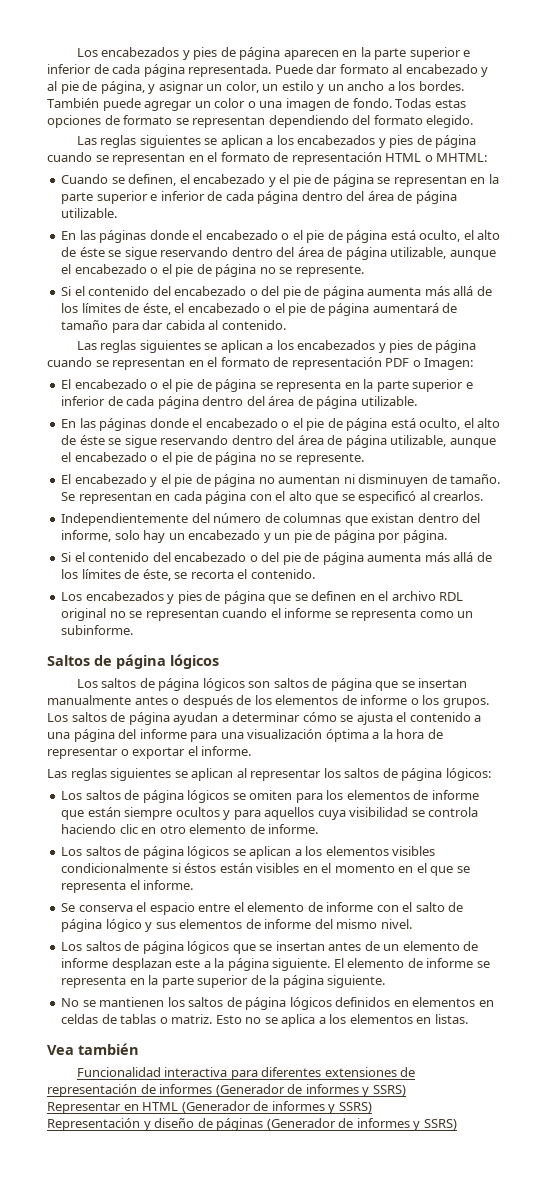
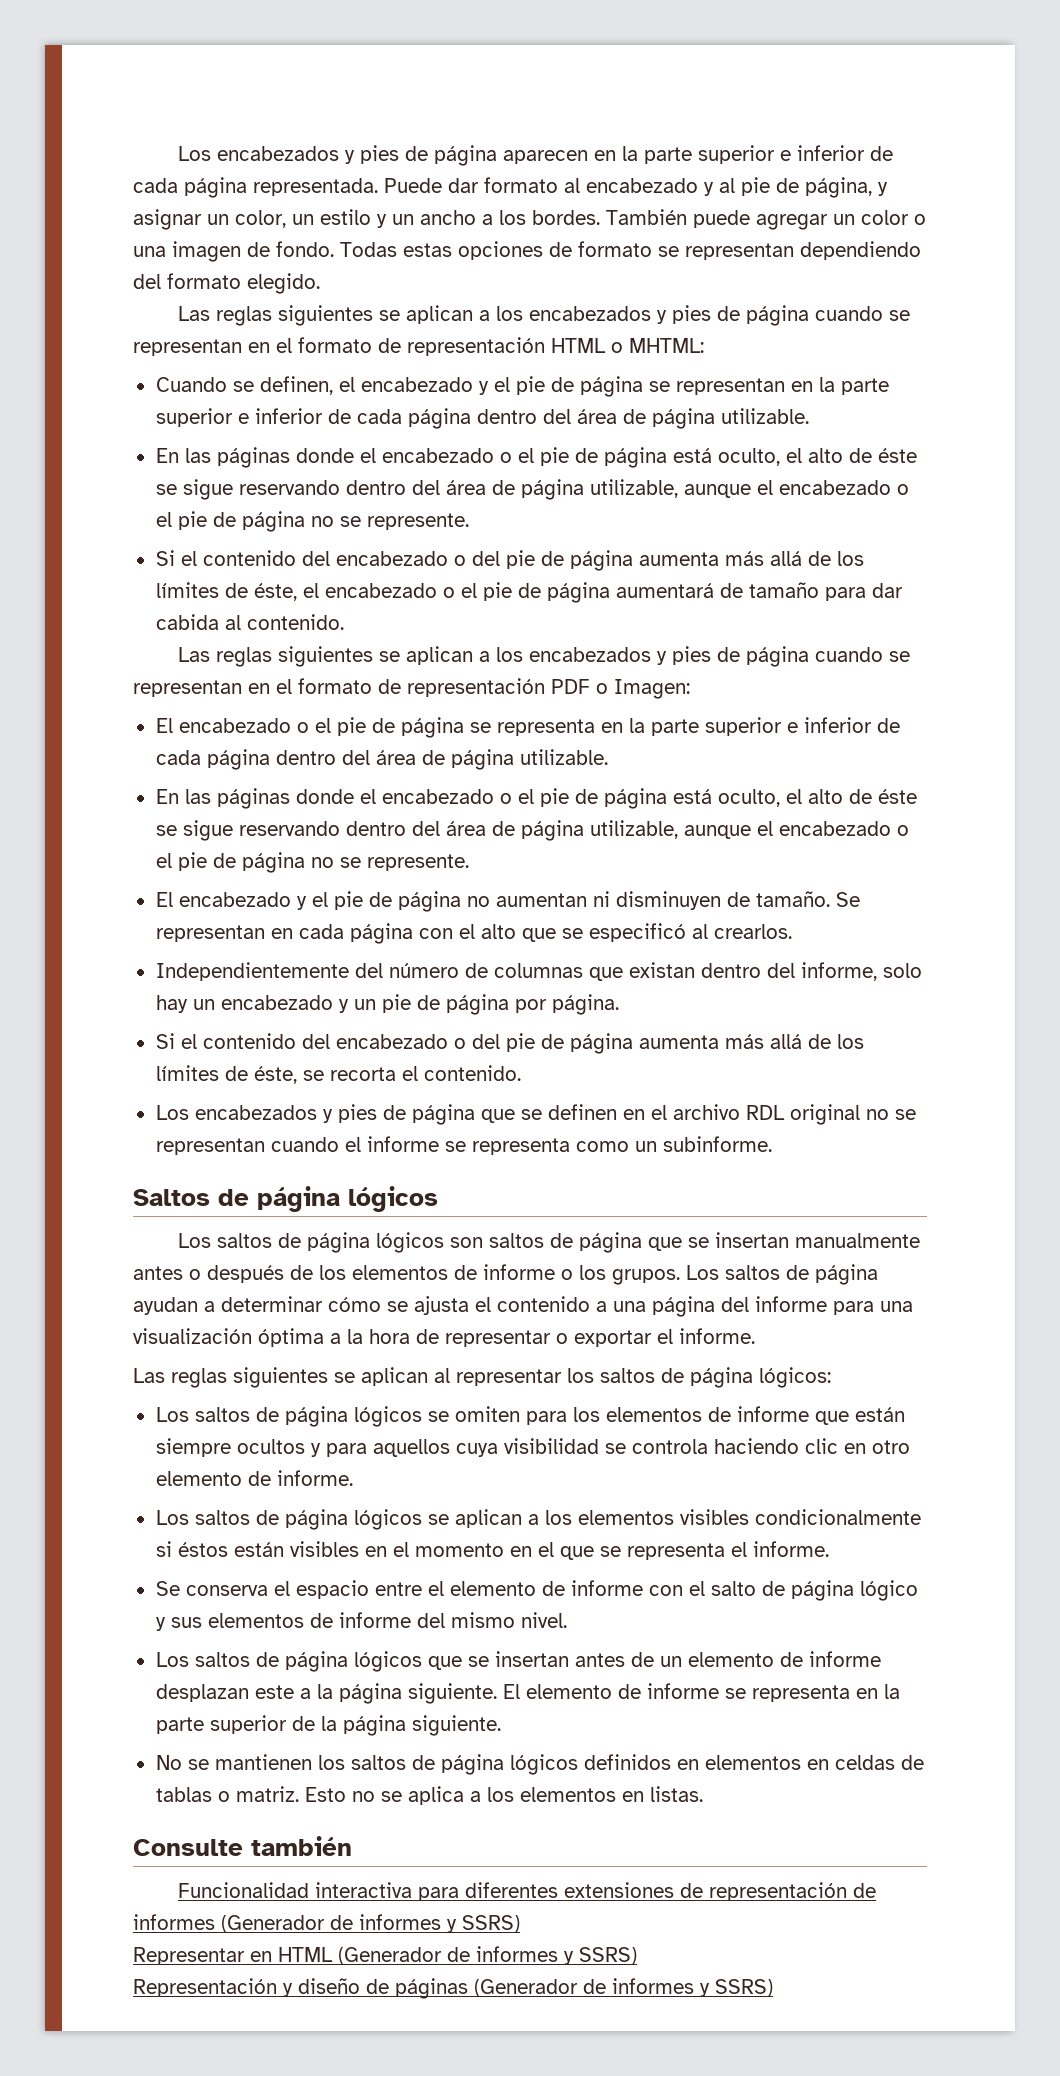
[47,1045,74,1055] Vea -> [133,1839,243,1856] Consulte

